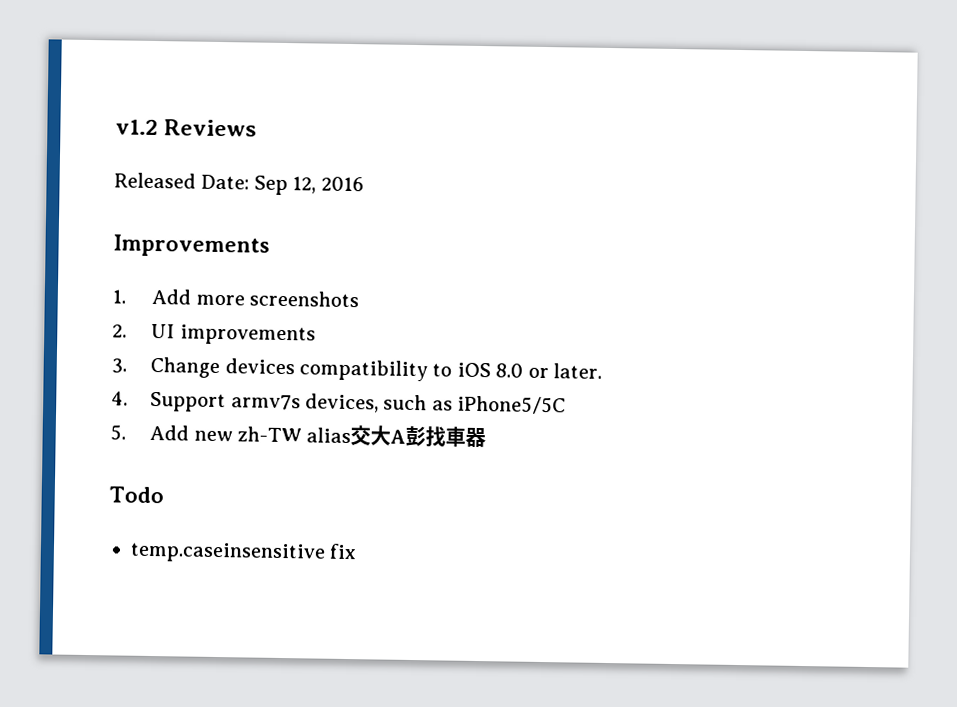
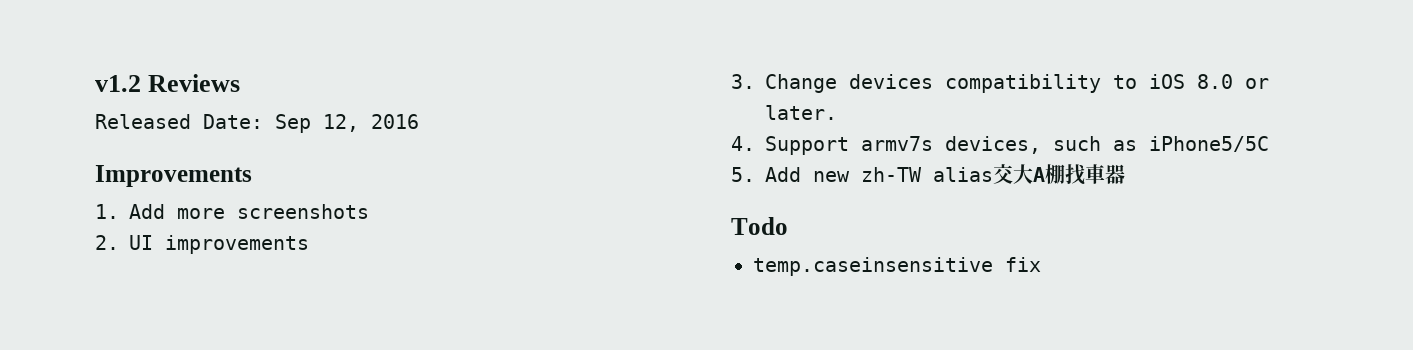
[405,425,427,447] 彭 -> [1045,164,1065,184] 棚

